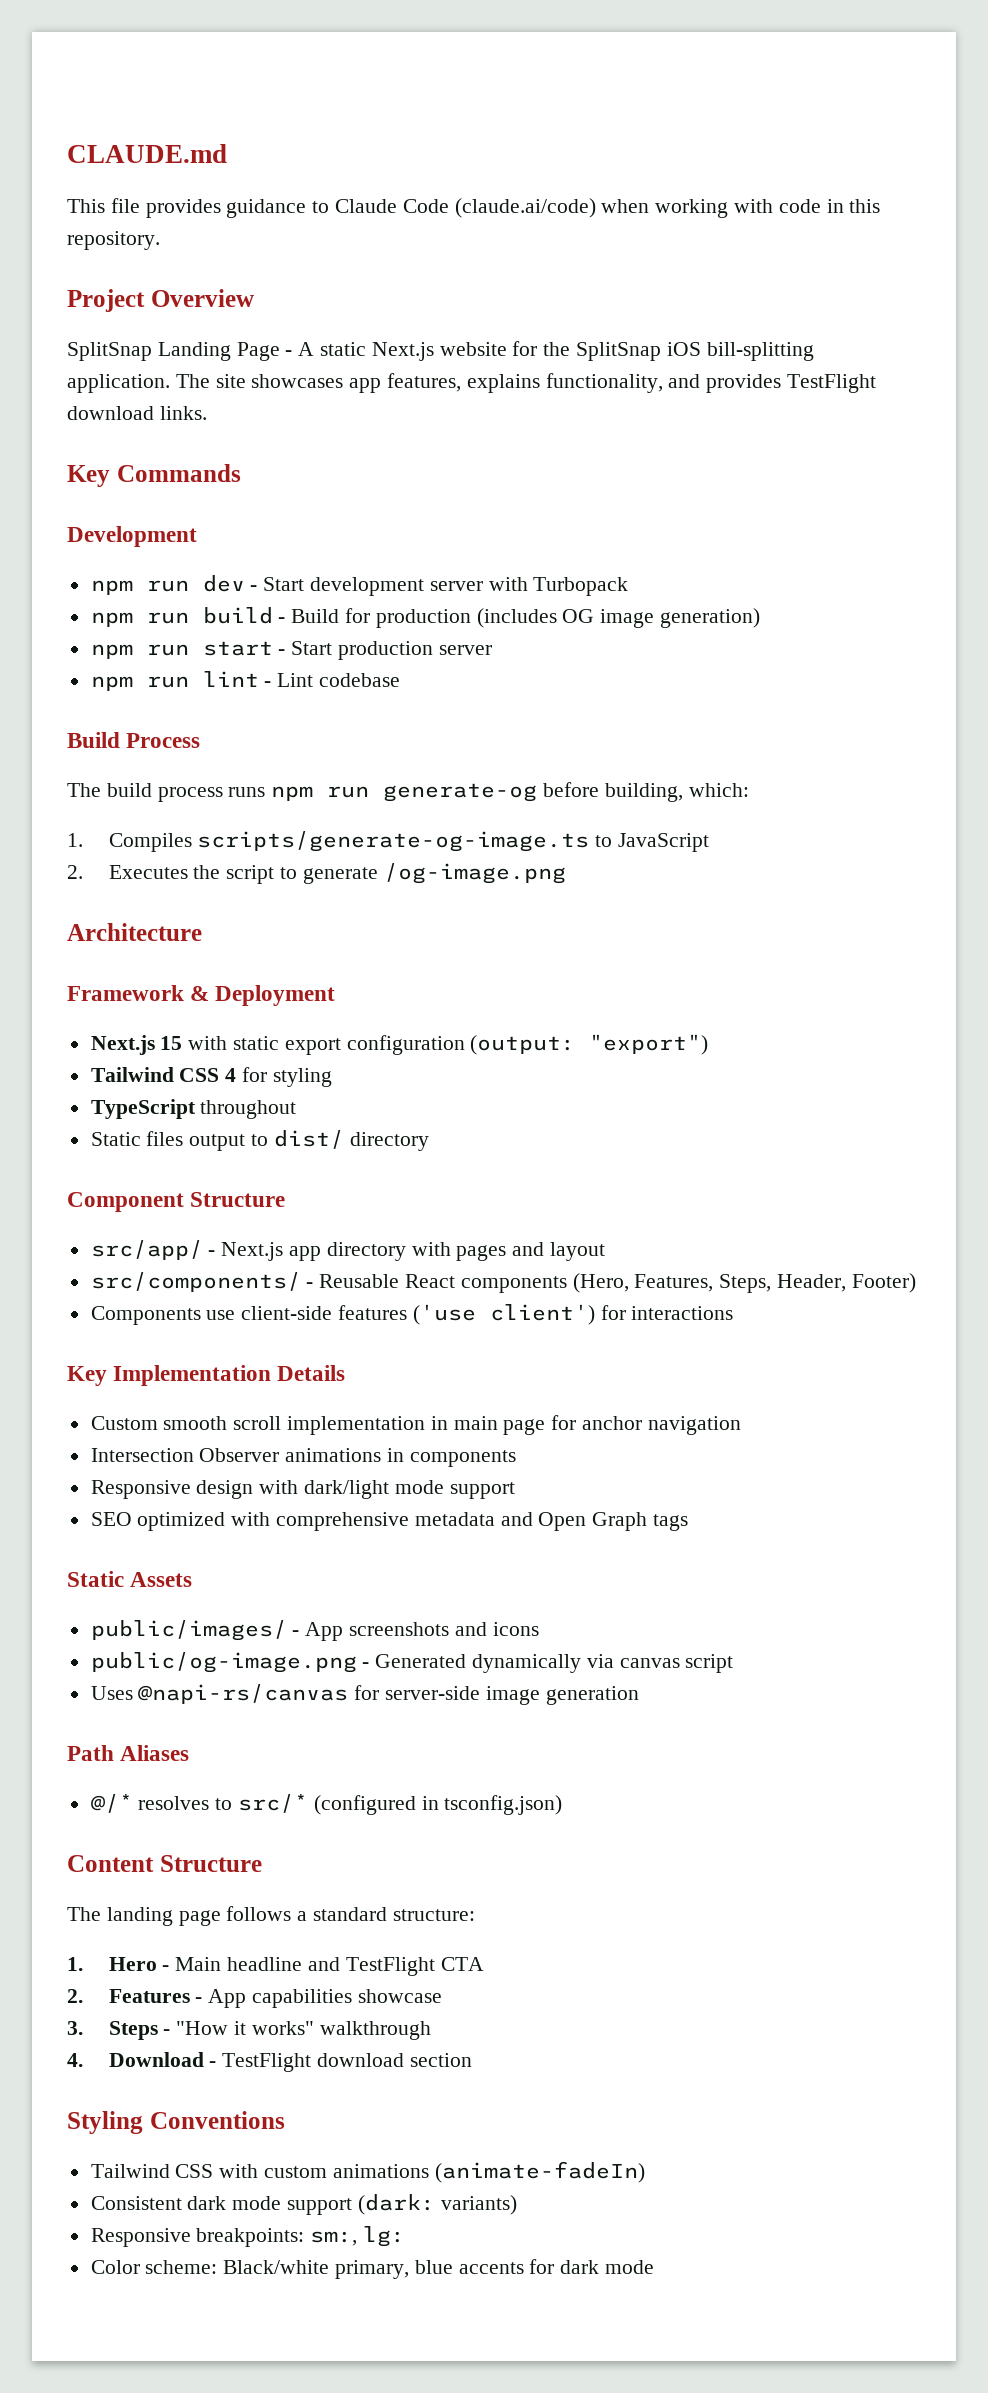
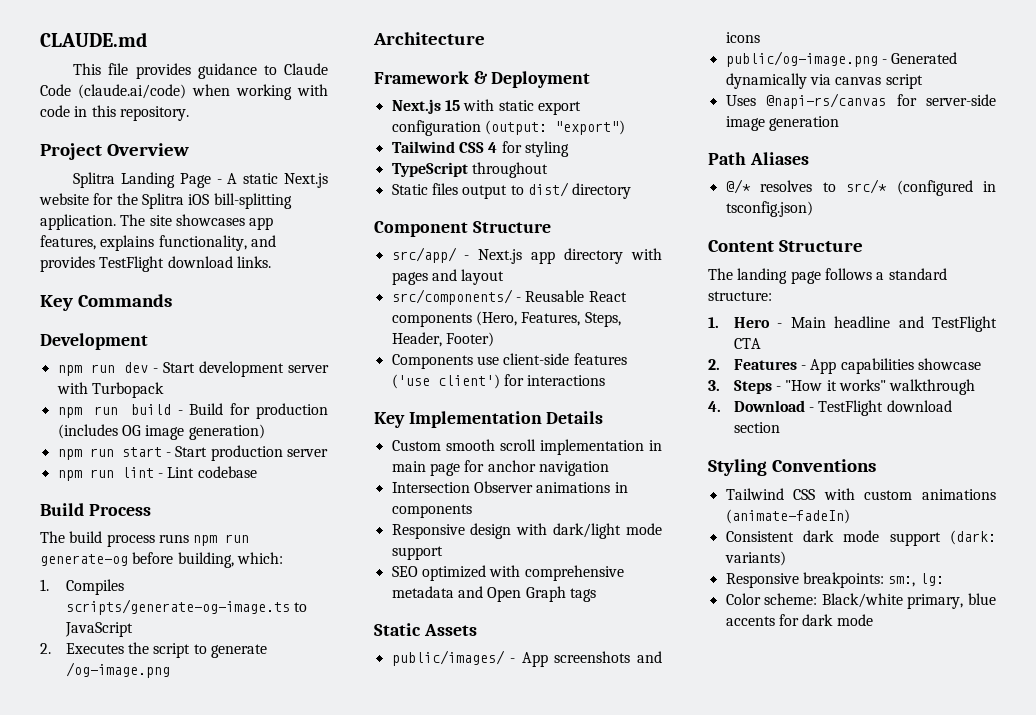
[67,342,152,361] SplitSnap -> [73,172,116,188] Splitra
[576,342,662,361] SplitSnap -> [141,193,184,209] Splitra

